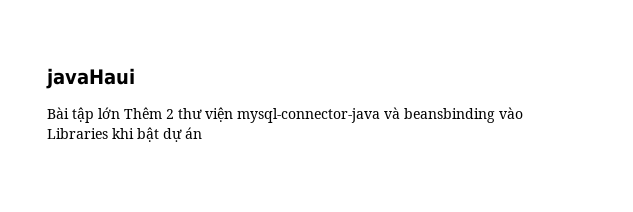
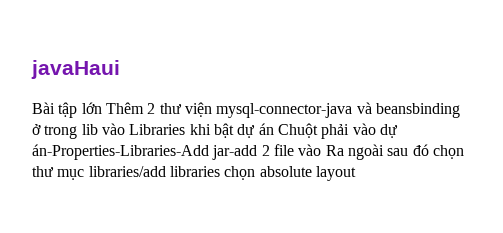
(495, 115) none -> [32,124,98,139] ở trong lib
(202, 133) none -> [277,123,398,139] [32,144,464,160] [32,166,356,181] Chuột phải vào dự án-Properties-Libraries-Add jar-add 2 file vào Ra ngoài sau đó chọn thư mục libraries/add libraries chọn absolute layout

